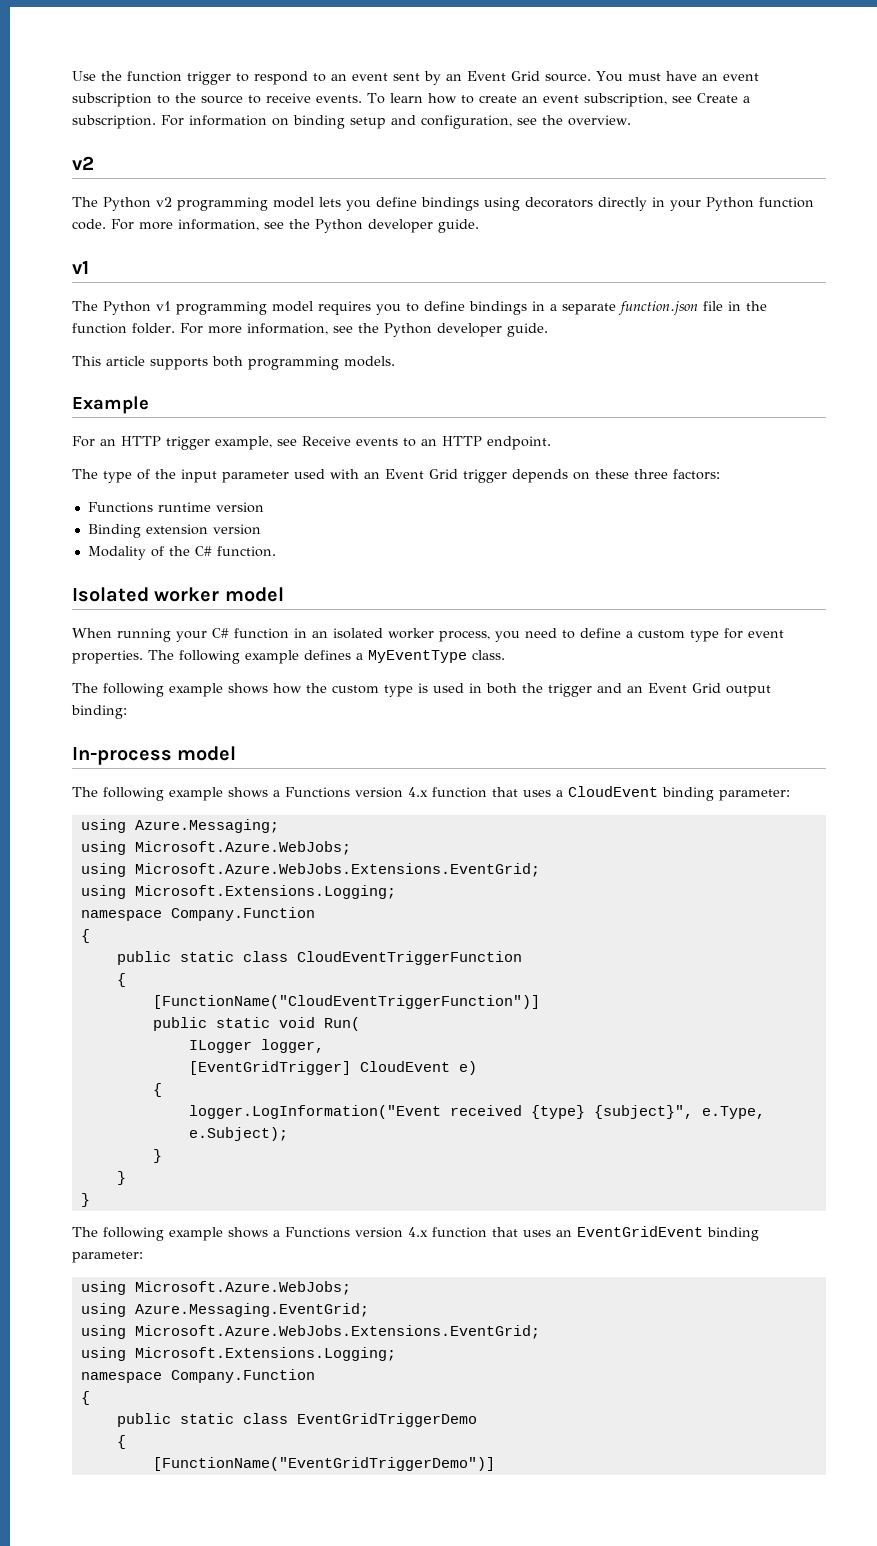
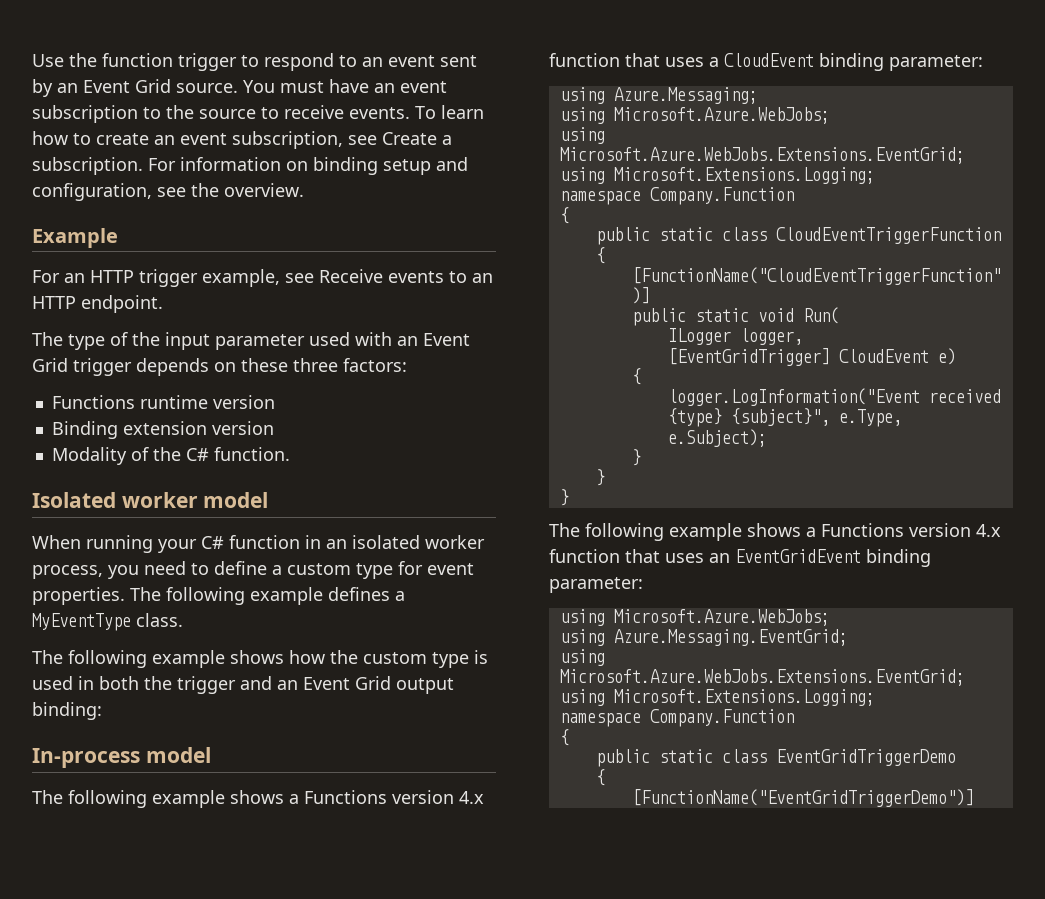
[72,156,94,170] [72,197,814,211] [72,219,479,233] [72,260,89,274] [72,301,767,315] [72,323,548,337] [72,356,395,370] // v2 // The Python v2 programming model lets you define bindings using decorators directly in your Python function code. For more information, see the Python developer guide. // v1 // The Python v1 programming model requires you to define bindings in a separate function.json file in the function folder. For more information, see the Python developer guide. // This article supports both programming models. -> (304, 190) none

